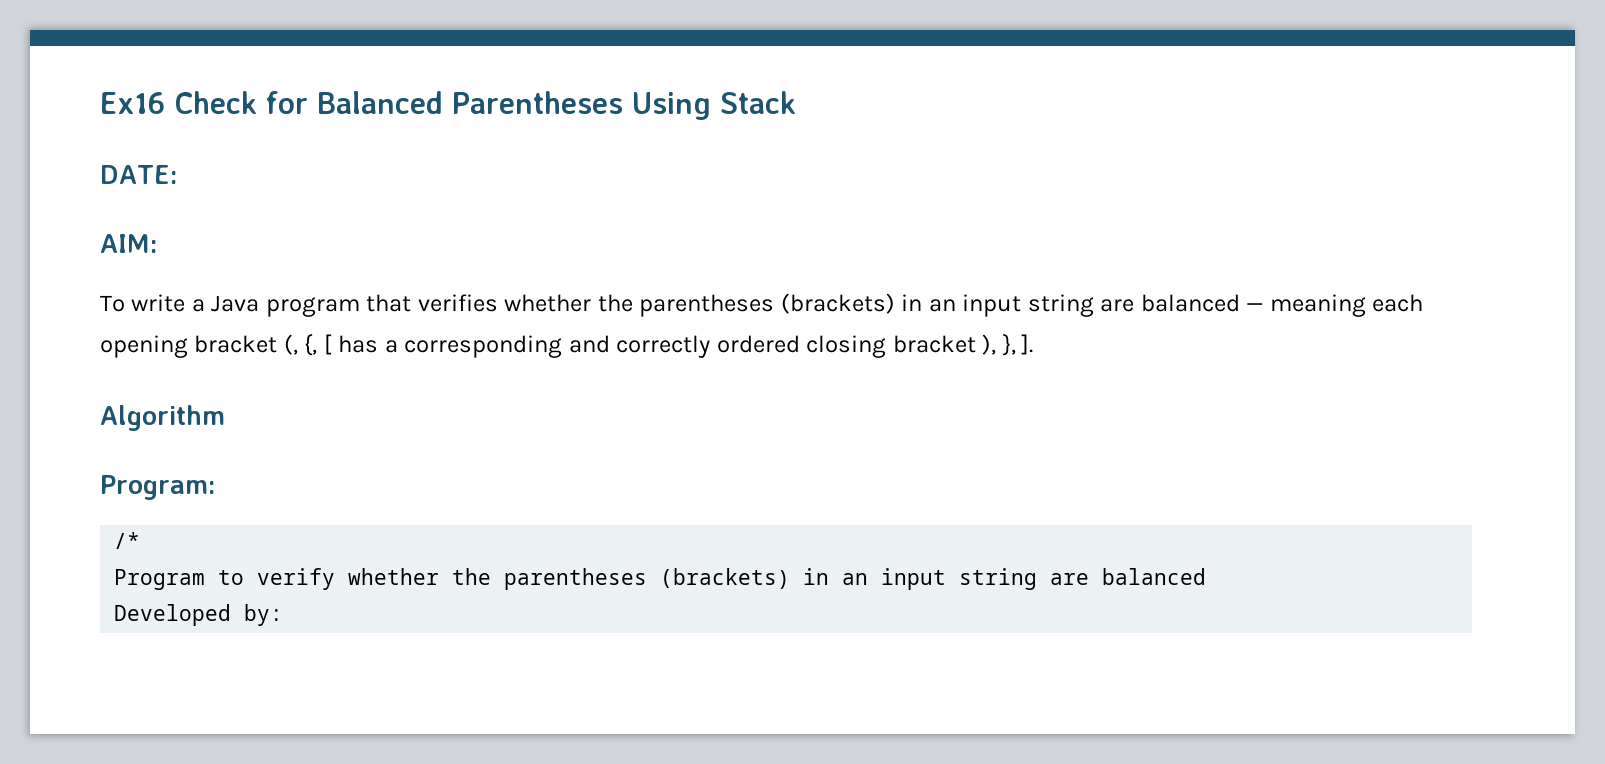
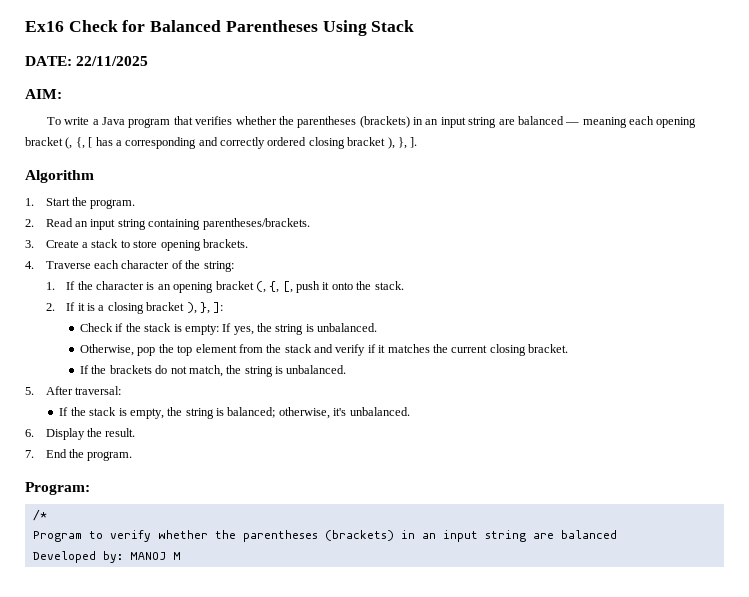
(178, 174) none -> [76,56,149,66] 22/11/2025
(225, 418) none -> [25,197,136,209] [25,218,310,230] [25,239,248,251] [25,260,234,272] [45,281,404,293] [45,302,224,314] [80,323,378,335] [80,344,569,356] [80,365,347,377] [25,386,122,395] [59,407,410,419] [25,428,136,440] [25,449,133,461] // 1. Start the program. // 2. Read an input string containing parentheses/brackets. // 3. Create a stack to store opening brackets. // 4. Traverse each character of the string: // 1. If the character is an opening bracket (, {, [, push it onto the stack. // 2. If it is a closing bracket ), }, ]: // Check if the stack is empty: If yes, the string is unbalanced. // Otherwise, pop the top element from the stack and verify if it matches the current closing bracket. // If the brackets do not match, the string is unbalanced. // 5. After traversal: // If the stack is empty, the string is balanced; otherwise, it's unbalanced. // 6. Display the result. // 7. End the program.
(284, 615) none -> [129,552,181,560] MANOJ M

